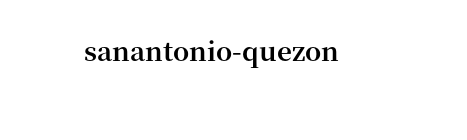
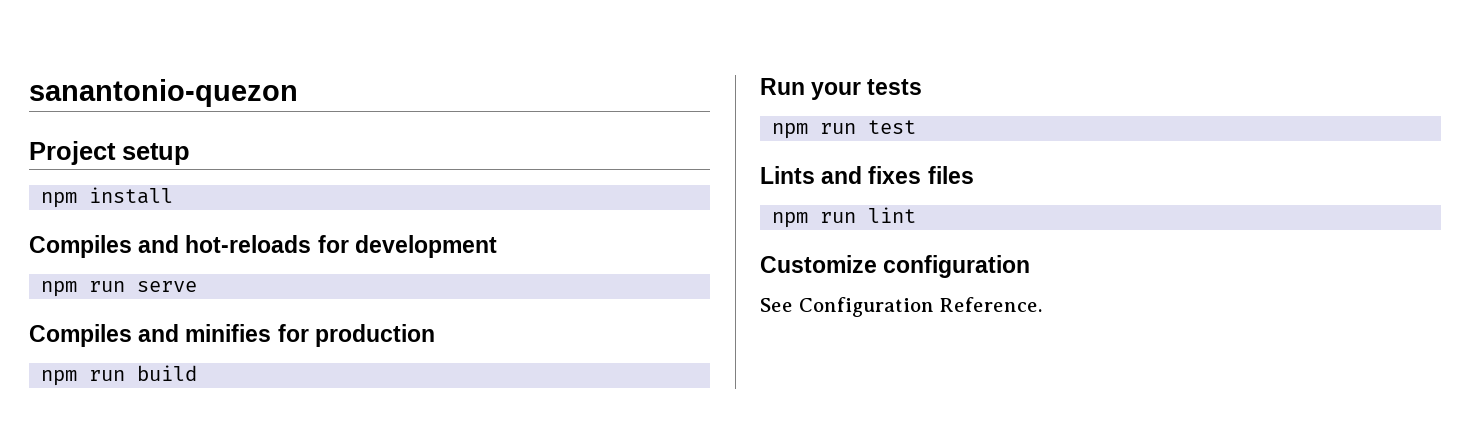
(339, 54) none -> [29,141,190,165] [41,187,174,208] [29,235,497,258] [41,281,198,297] [29,324,435,347] [41,365,198,386] [760,78,923,100] [772,120,917,139] [760,166,974,184] [772,207,917,228] [760,255,1031,278] [760,297,1043,317] // Project setup // npm install // Compiles and hot-reloads for development // npm run serve // Compiles and minifies for production // npm run build // Run your tests // npm run test // Lints and fixes files // npm run lint // Customize configuration // See Configuration Reference.

